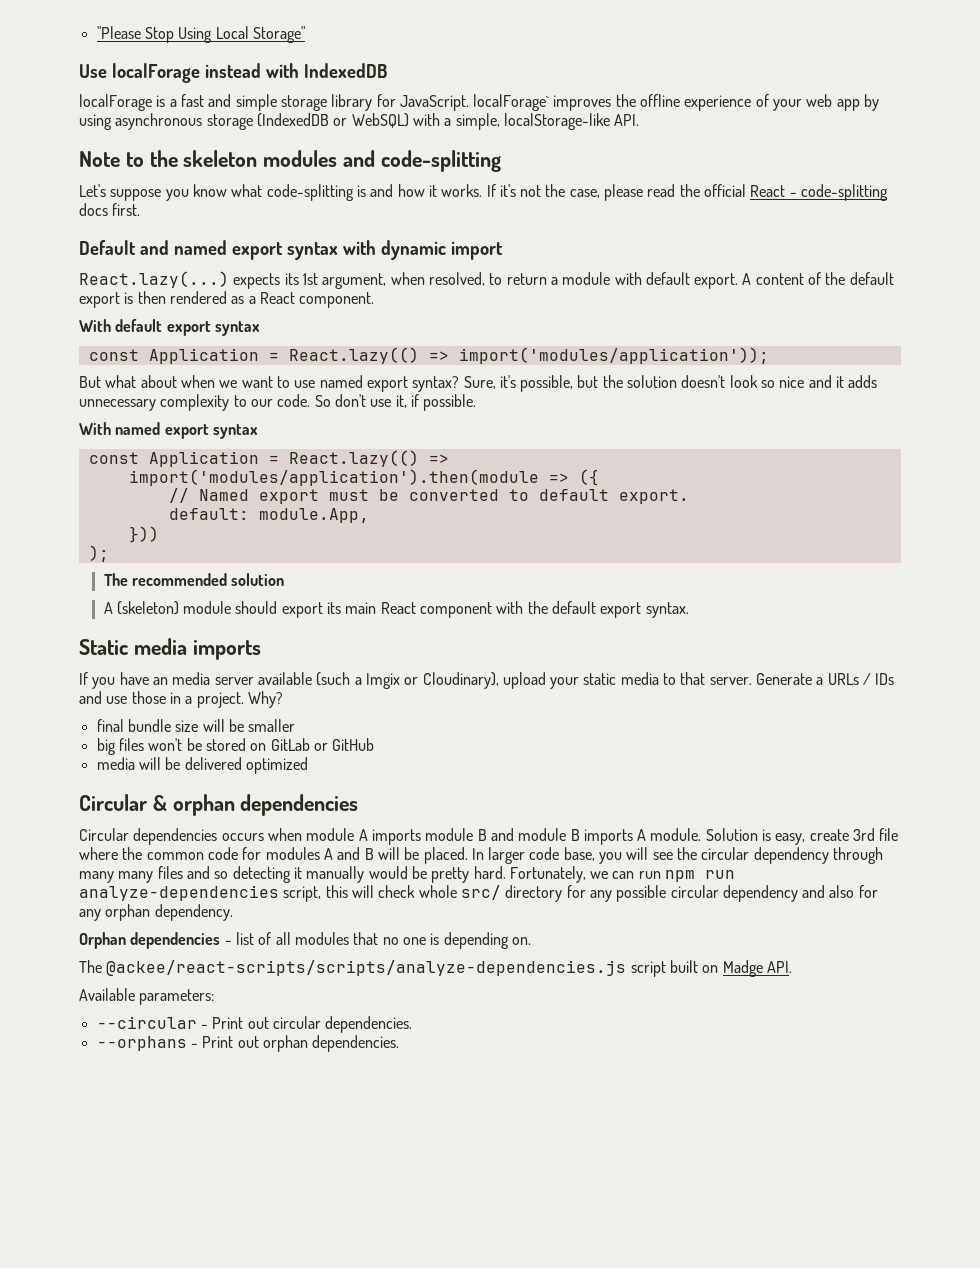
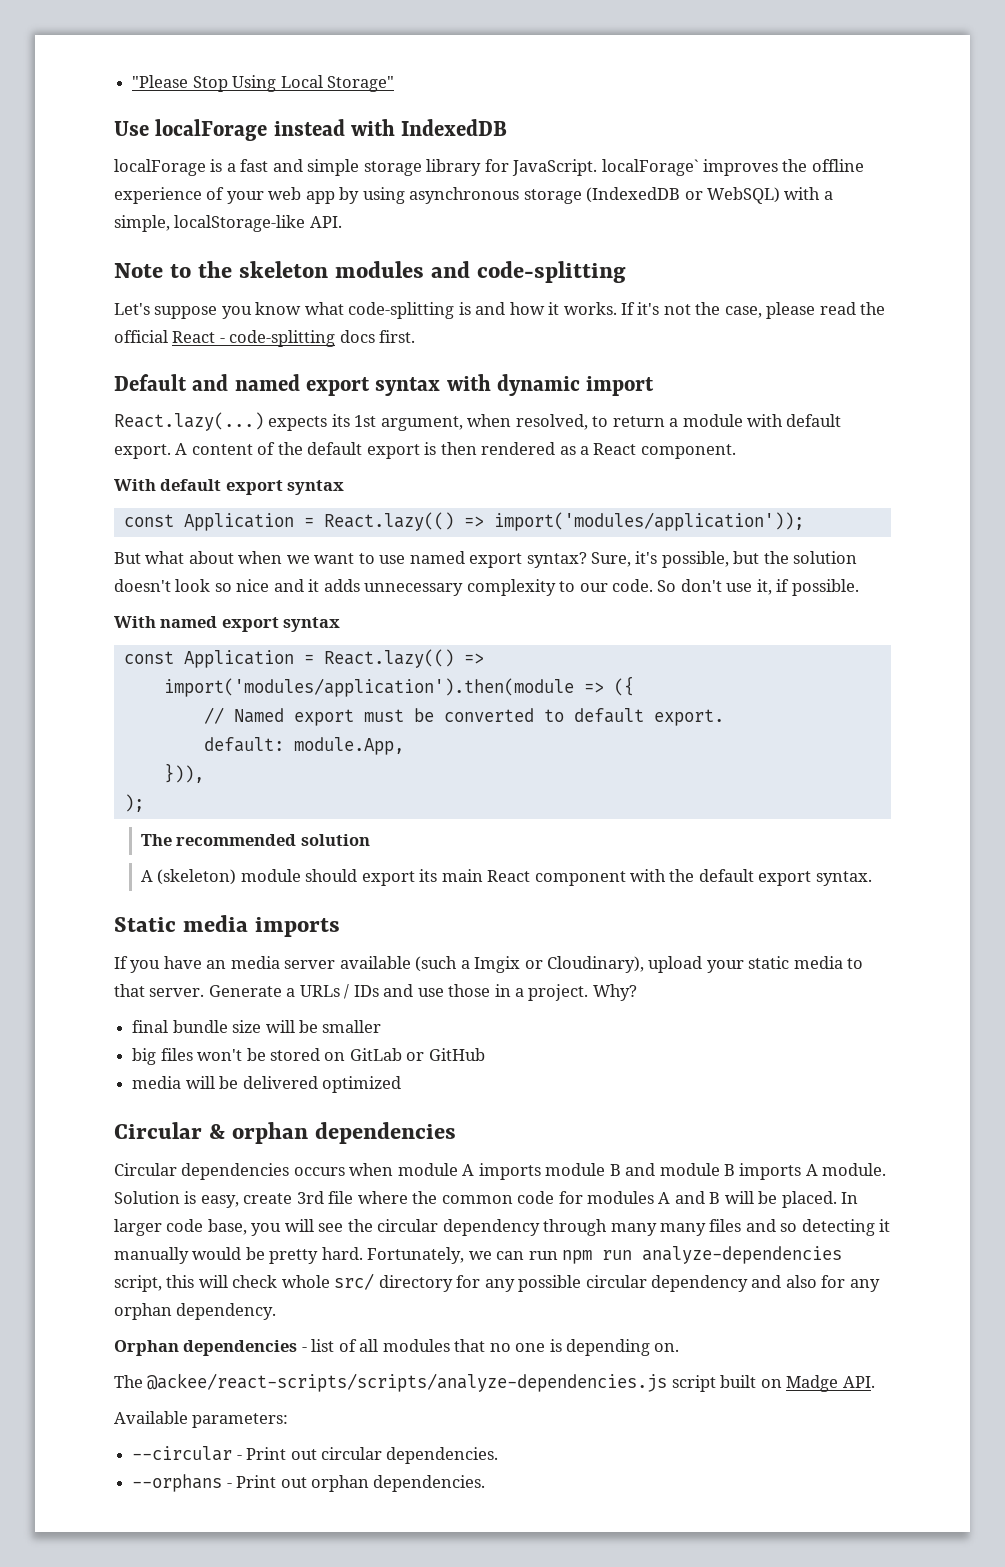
[128,526,159,543] })) -> [163,763,204,783] })),

